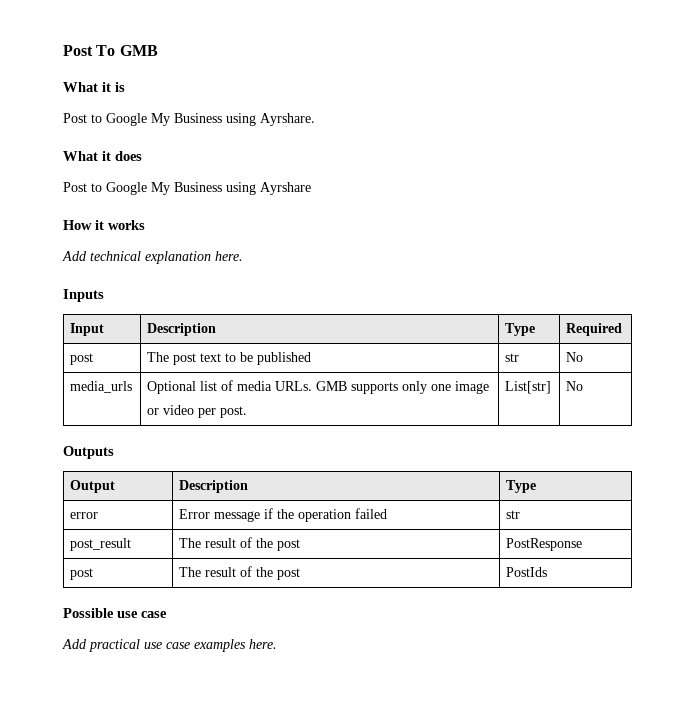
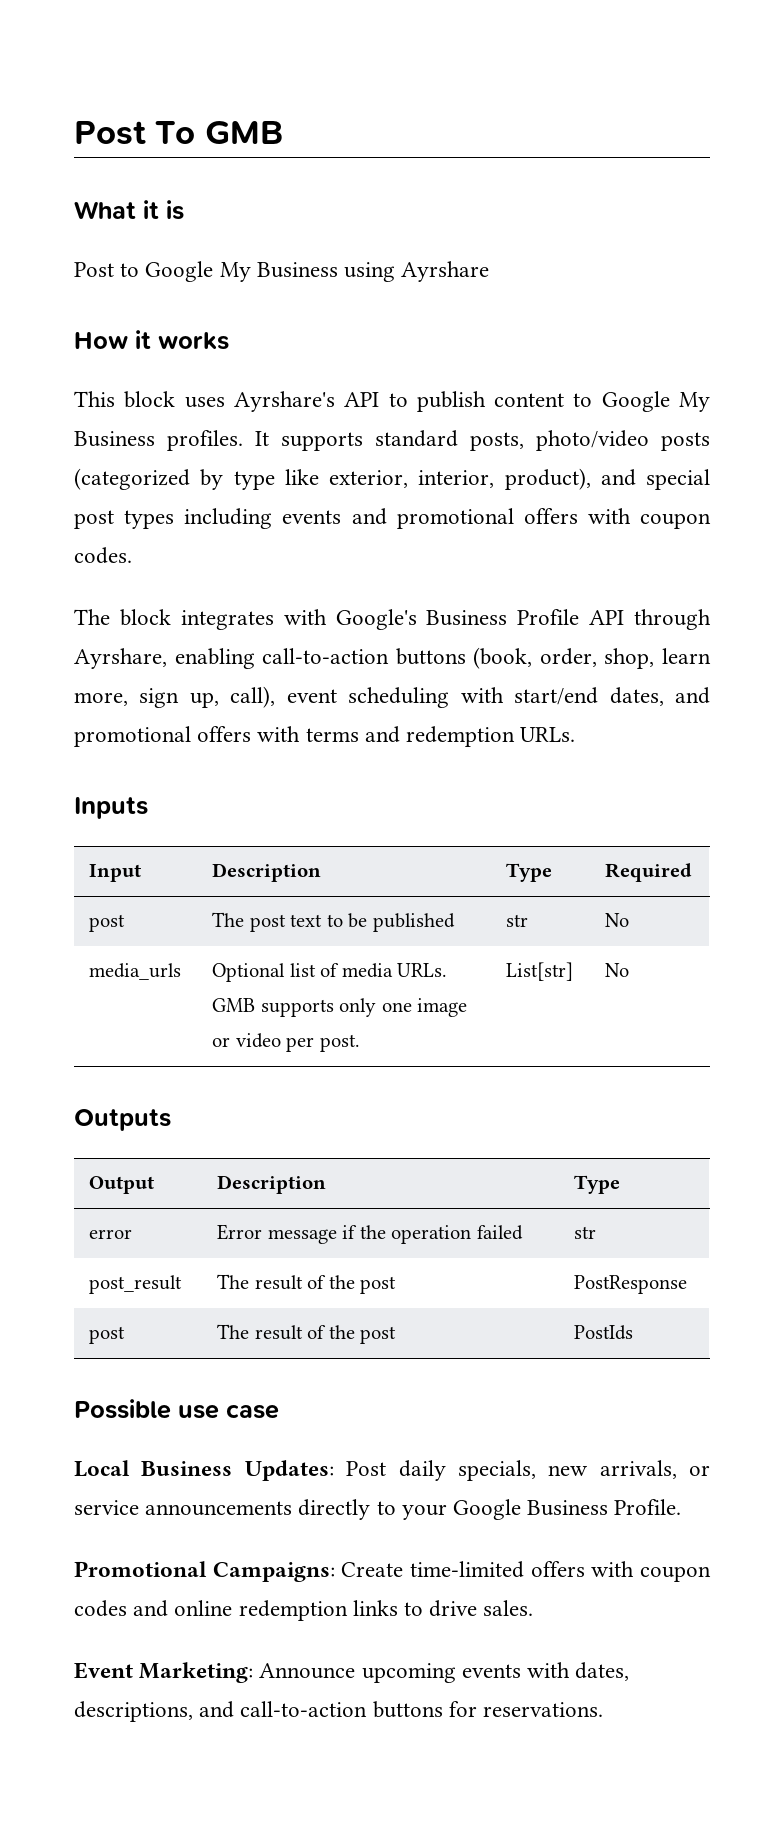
[63,113,315,126] [63,151,142,161] // Post to Google My Business using Ayrshare. // What it does -> (184, 210) none
[62,251,243,264] Add technical explanation here. -> [74,391,710,412] [74,430,710,451] [74,468,710,490] [74,508,711,529] [74,547,132,564] [74,609,711,630] [74,647,711,669] [74,686,711,708] [74,726,576,747] This block uses Ayrshare's API to publish content to Google My Business profiles. It supports standard posts, photo/video posts (categorized by type like exterior, interior, product), and special post types including events and promotional offers with coupon codes. // The block integrates with Google's Business Profile API through Ayrshare, enabling call-to-action buttons (book, order, shop, learn more, sign up, call), event scheduling with start/end dates, and promotional offers with terms and redemption URLs.
[62,639,277,652] Add practical use case examples here. -> [74,1460,710,1481] [74,1499,682,1520] [74,1561,711,1582] [74,1600,534,1621] [74,1662,630,1683] [74,1701,604,1722] Local Business Updates: Post daily specials, new arrivals, or service announcements directly to your Google Business Profile. // Promotional Campaigns: Create time-limited offers with coupon codes and online redemption links to drive sales. // Event Marketing: Announce upcoming events with dates, descriptions, and call-to-action buttons for reservations.

